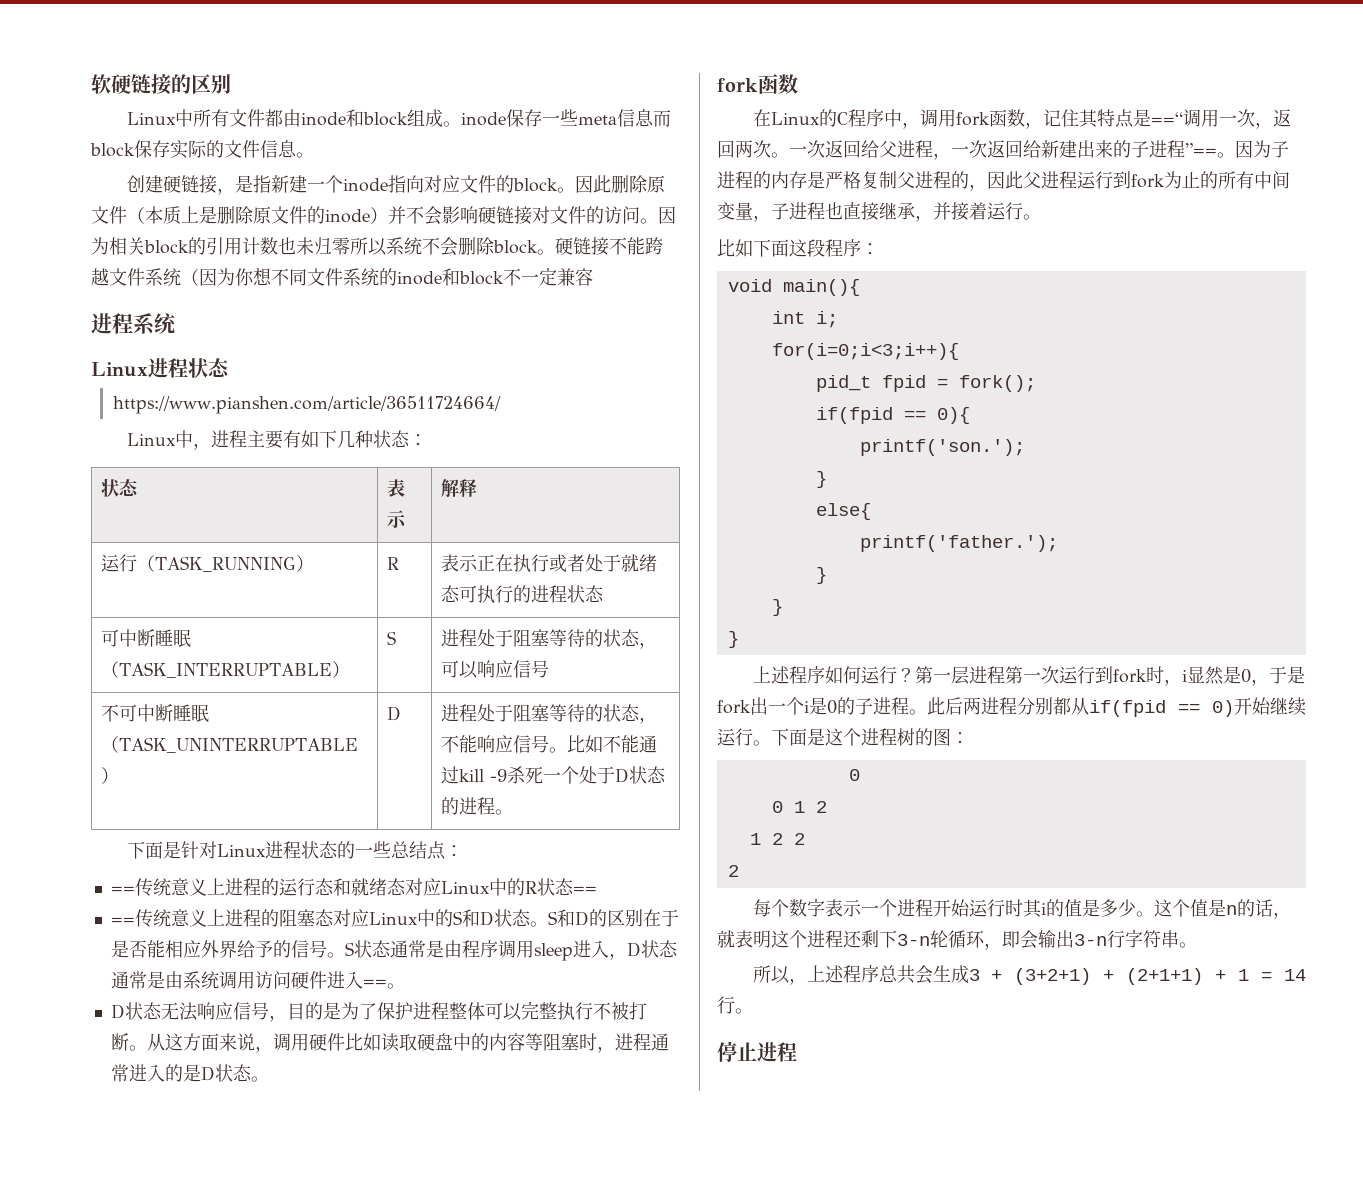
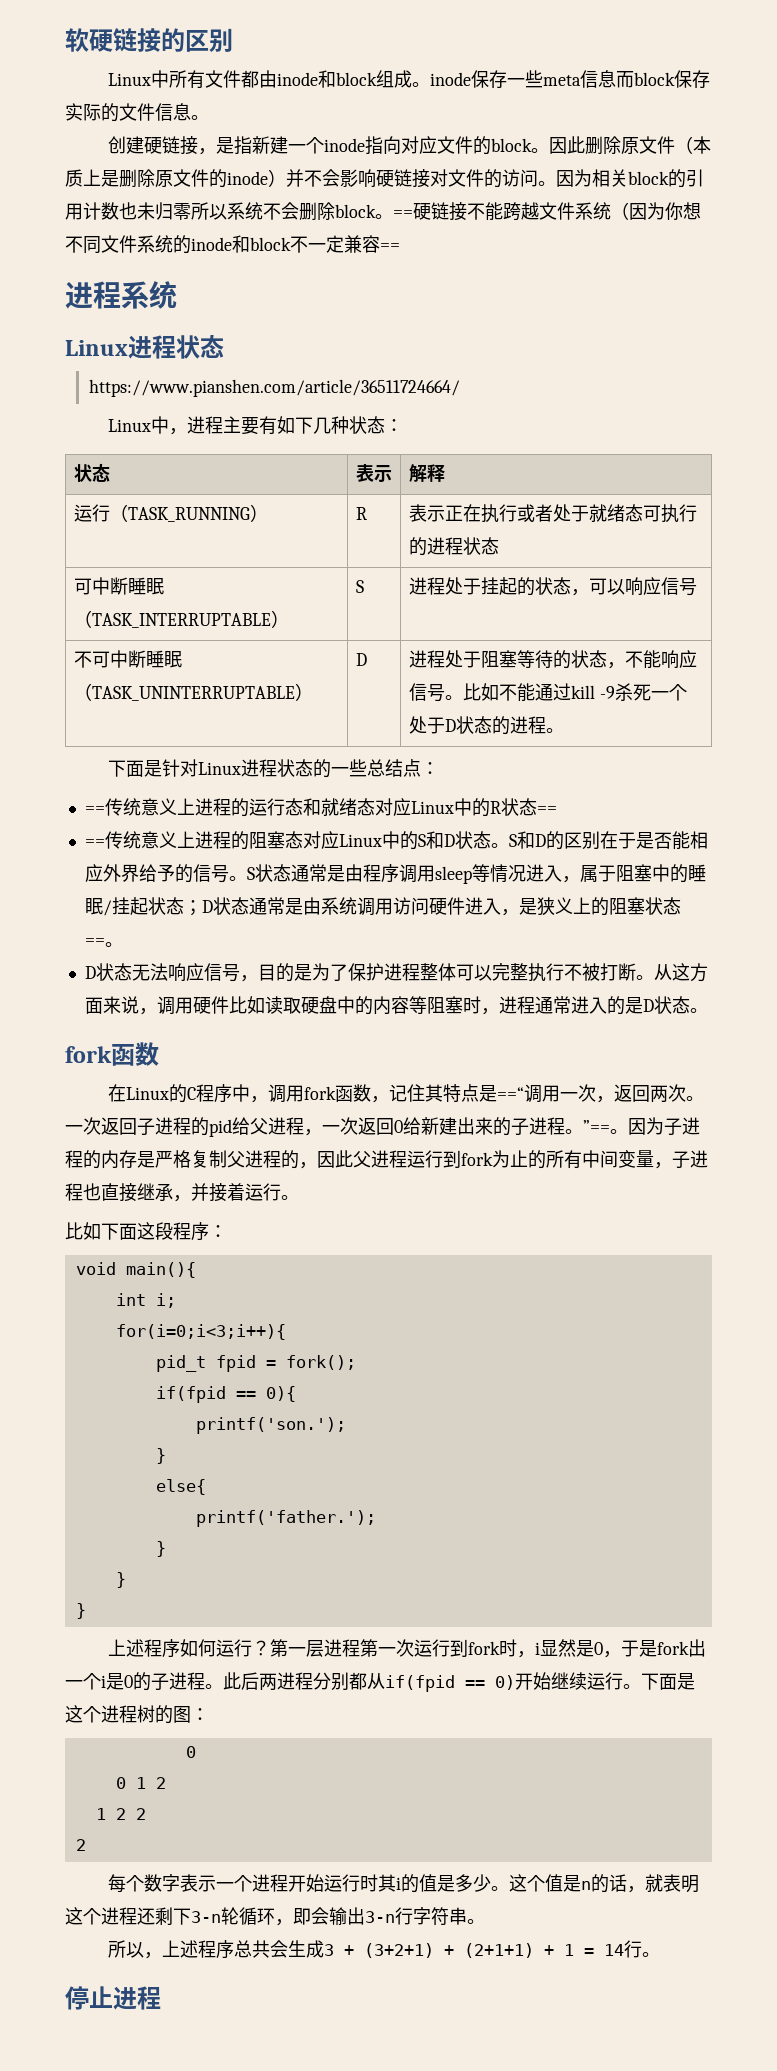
(555, 252) none -> [393,210,413,218] ==
(593, 277) none -> [380,243,400,251] ==
[512,629,585,647] 阻塞等待 -> [480,577,517,595] 挂起
[572,940,627,960] 进入， -> [471,864,706,883] [84,897,202,916] 等情况进入，属于阻塞中的睡眠/挂起状态；
(363, 980) none -> [500,897,681,916] ，是狭义上的阻塞状态
(861, 149) none -> [137,1117,232,1137] 子进程的pid
(1023, 149) none -> [394,1120,403,1133] 0
(1185, 149) none -> [565,1129,583,1134] 。

